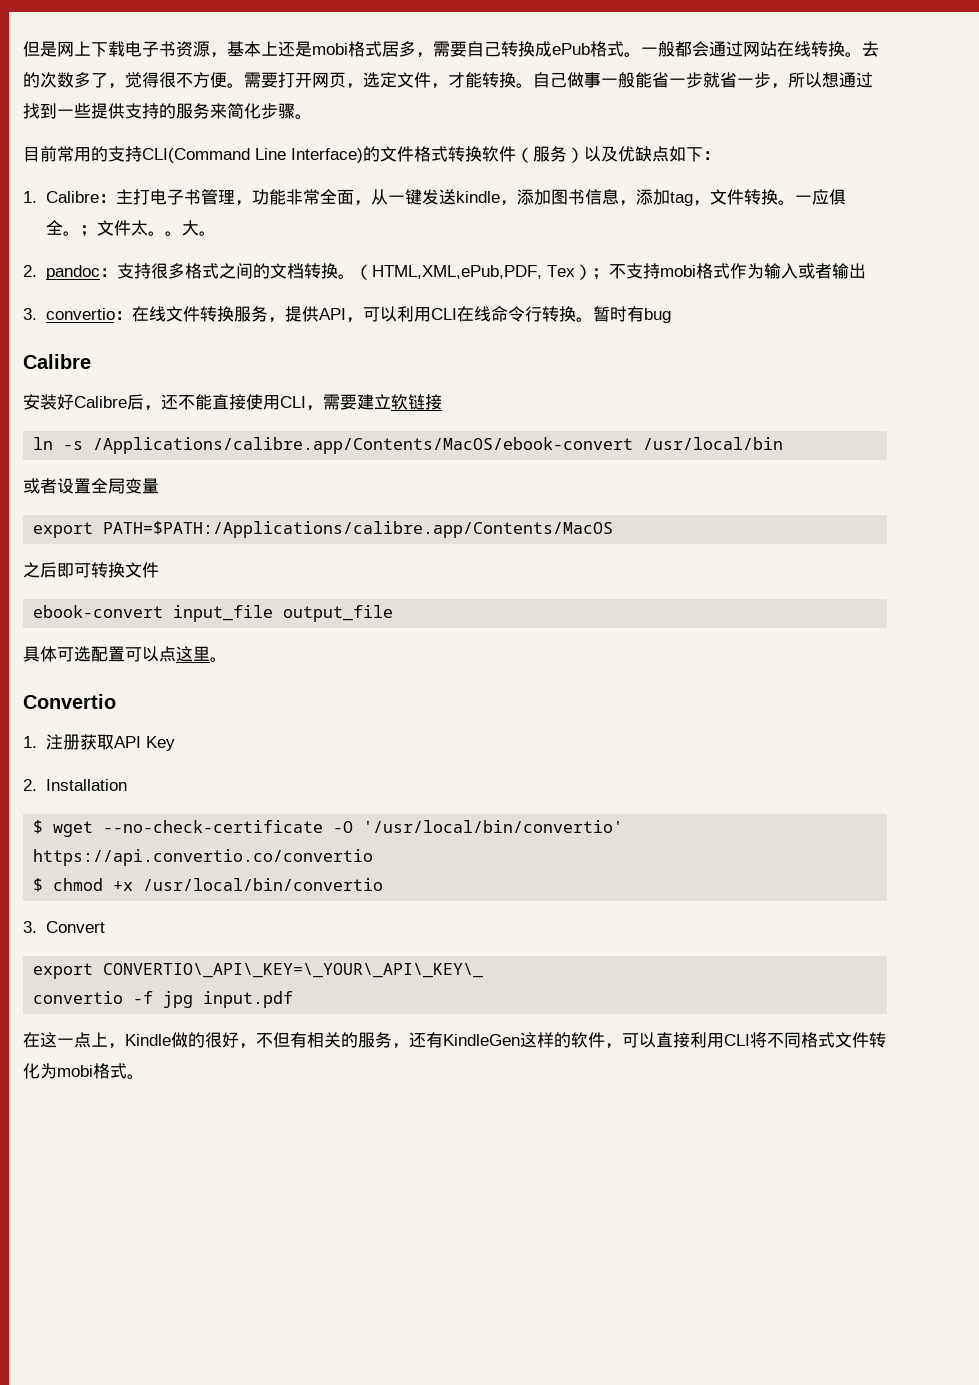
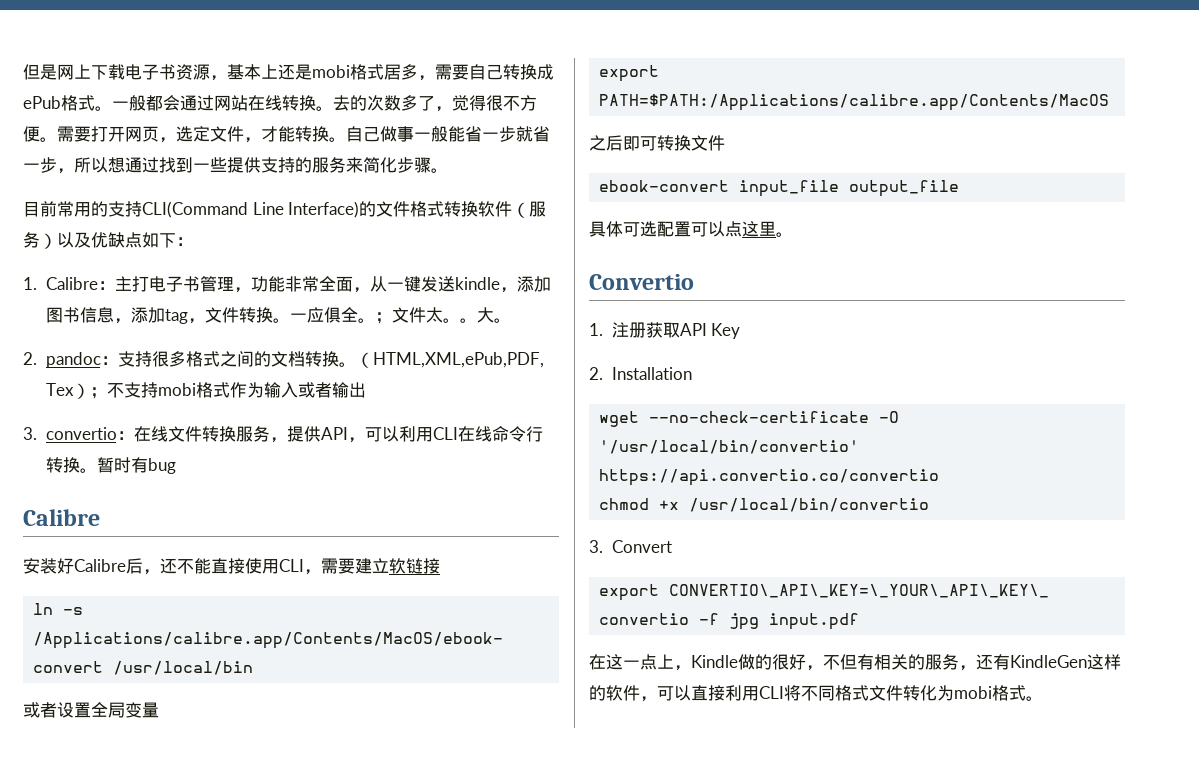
[33,820,44,834] $ -> (692, 373) none
[33,878,44,892] $ -> (940, 477) none

